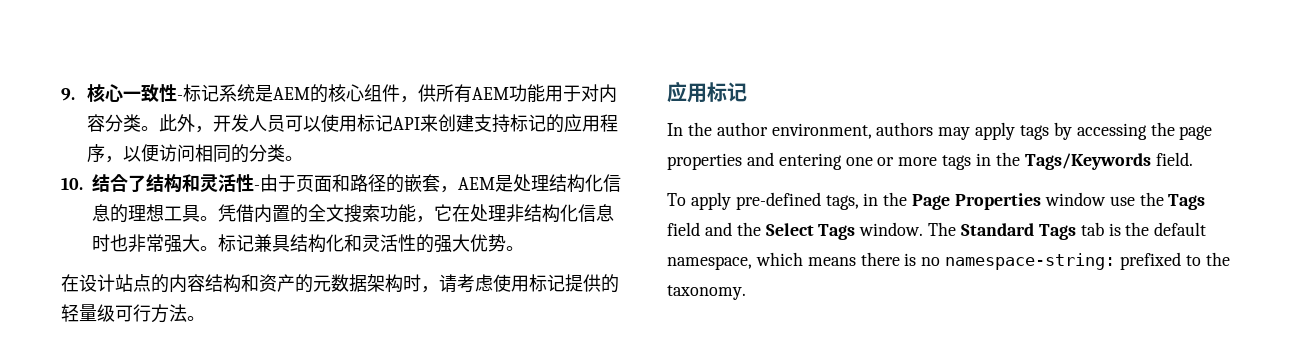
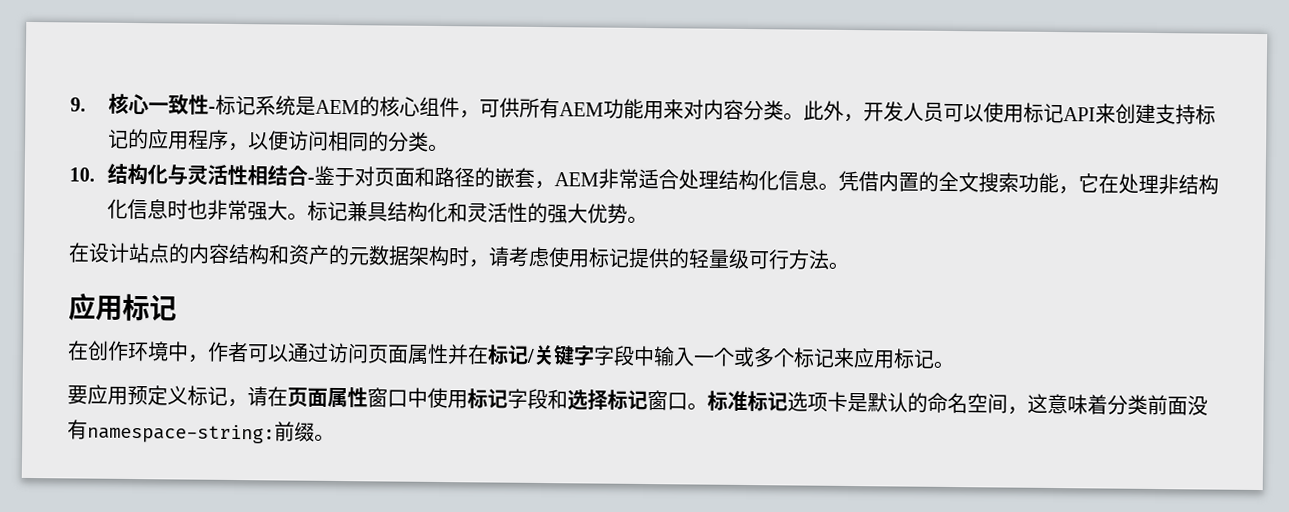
(419, 99) none -> [478,99,500,118] 可
[563,85,582,102] 于 -> [662,99,684,120] 来
[110,174,296,193] 合了结构和灵活性-由于 -> [126,163,375,187] 构化与灵活性相结合-鉴于对
[495,175,513,192] 是 -> [597,168,679,190] 非常适合
[110,204,200,223] 的理想工具 -> (819, 180) none
[667,122,1213,140] [667,152,1193,170] [667,192,1206,210] [667,222,1207,240] [667,252,1230,270] [667,285,746,300] In the author environment, authors may apply tags by accessing the page properties and entering one or more tags in the Tags/Keywords field. // To apply pre-defined tags, in the Page Properties window use the Tags field and the Select Tags window. The Standard Tags tab is the default namespace, which means there is no namespace-string: prefixed to the taxonomy. -> [67,340,954,370] [67,384,1208,416] [67,419,335,444] 在创作环境中，作者可以通过访问页面属性并在标记/关键字字段中输入一个或多个标记来应用标记。 // 要应用预定义标记，请在页面属性窗口中使用标记字段和选择标记窗口。标准标记选项卡是默认的命名空间，这意味着分类前面没有namespace-string:前缀。

